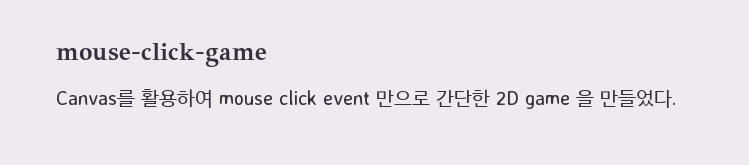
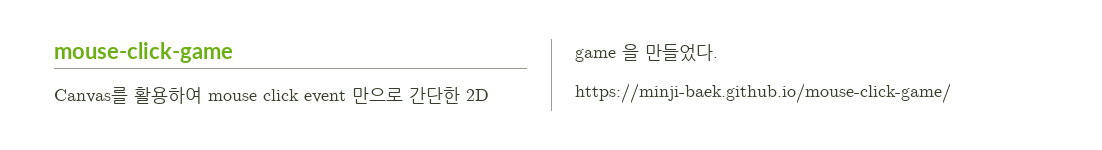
(676, 99) none -> [575,83,951,104] // https://minji-baek.github.io/mouse-click-game/

